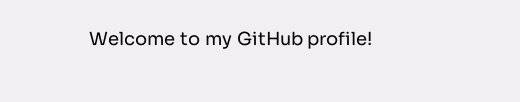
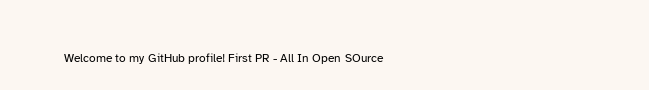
(373, 40) none -> [228,53,384,64] First PR - All In Open SOurce

